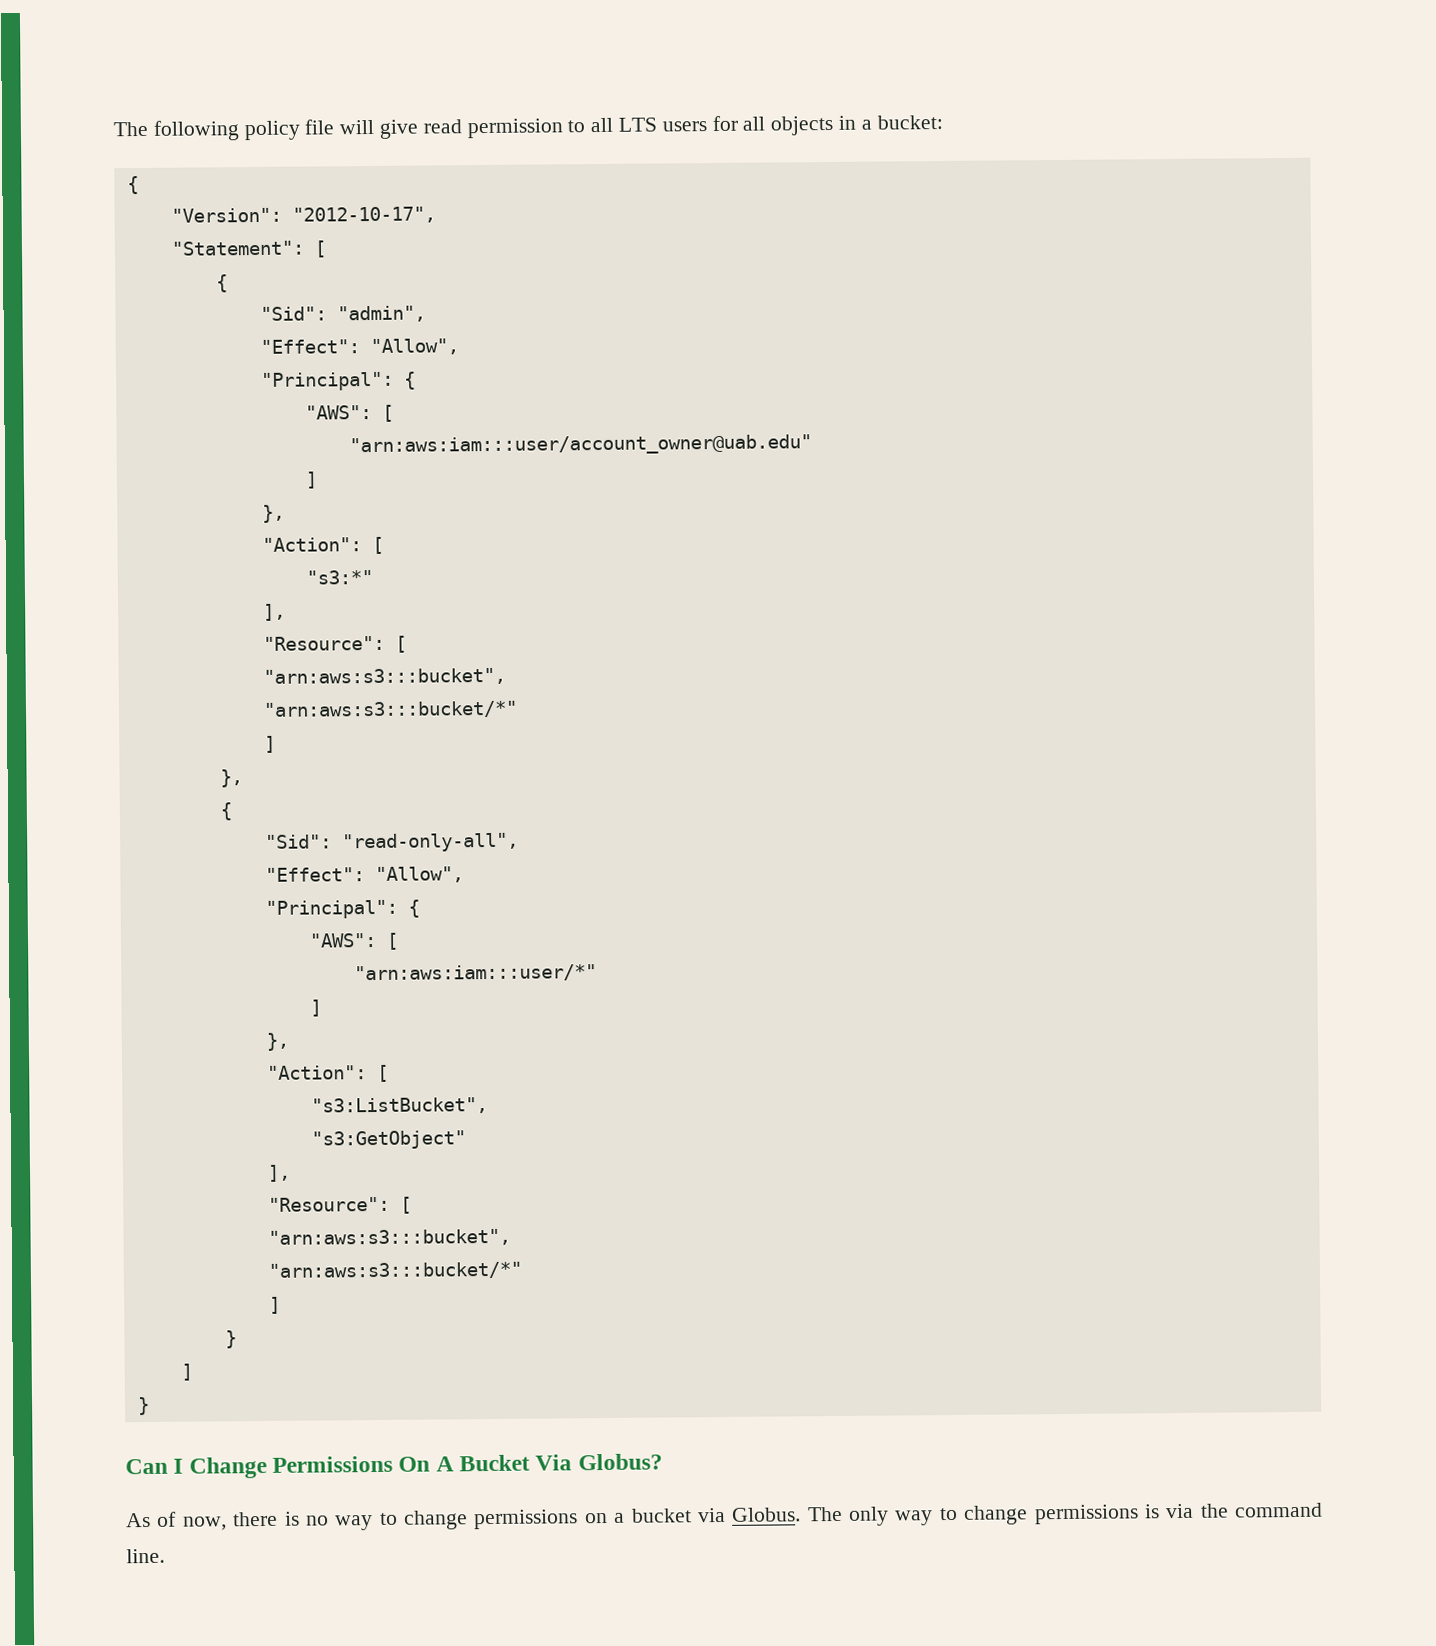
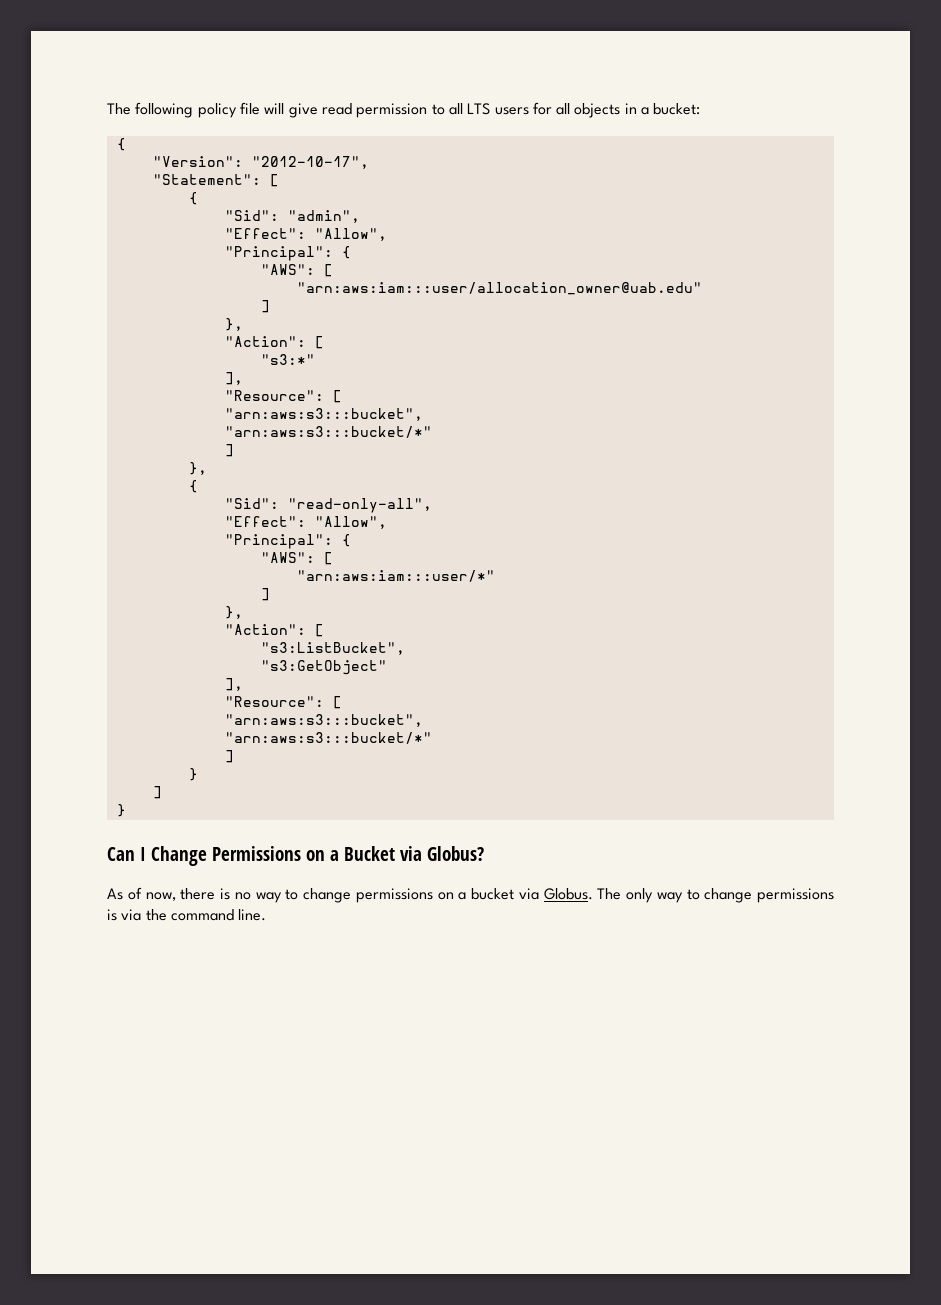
[348,434,812,457] "arn:aws:iam:::user/account_owner@uab.edu" -> [296,282,702,295] "arn:aws:iam:::user/allocation_owner@uab.edu"
[398,1454,573,1472] On A Bucket Via -> [306,846,422,861] on a Bucket via

